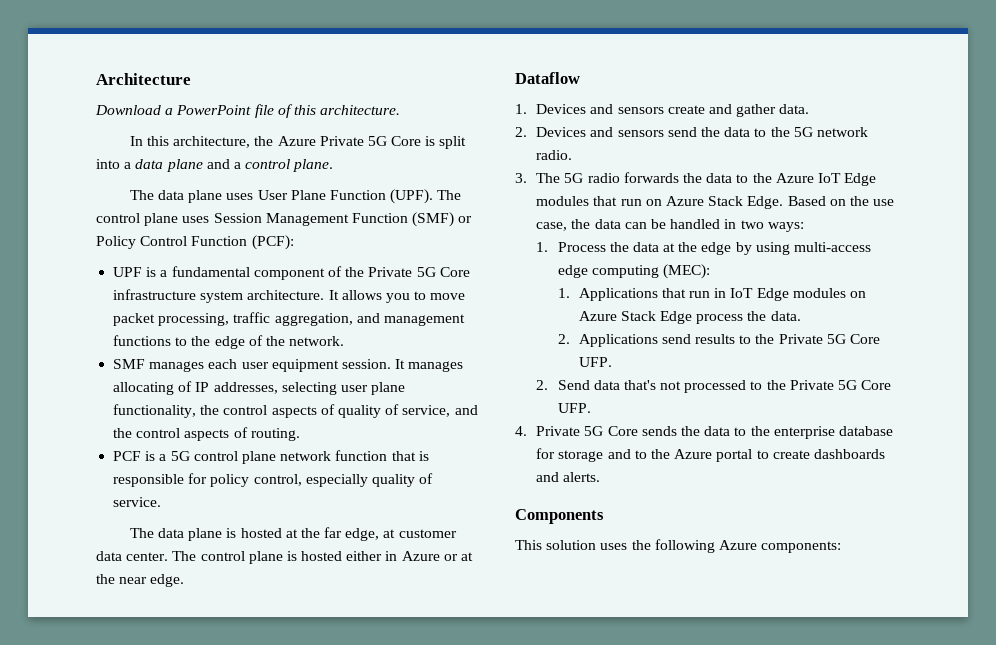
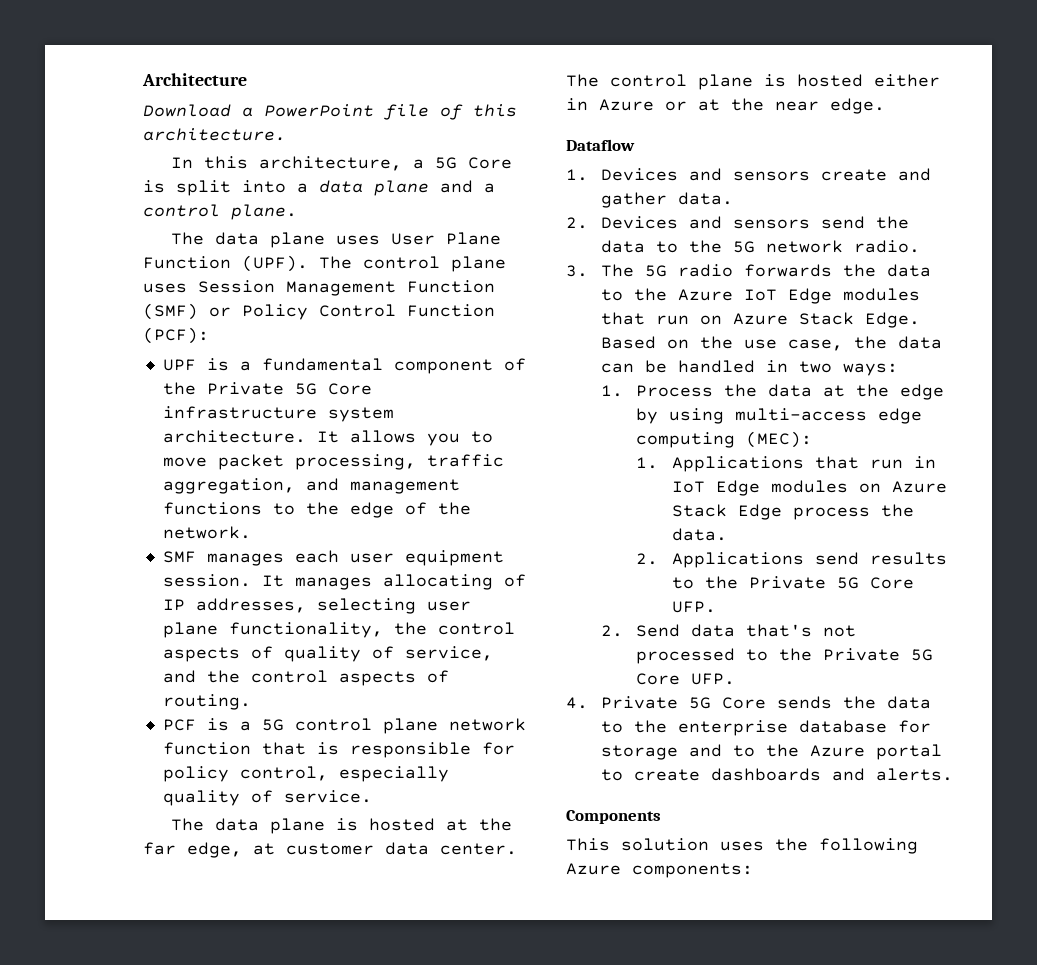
[254,136,364,146] the Azure Private -> [413,159,425,169] a

